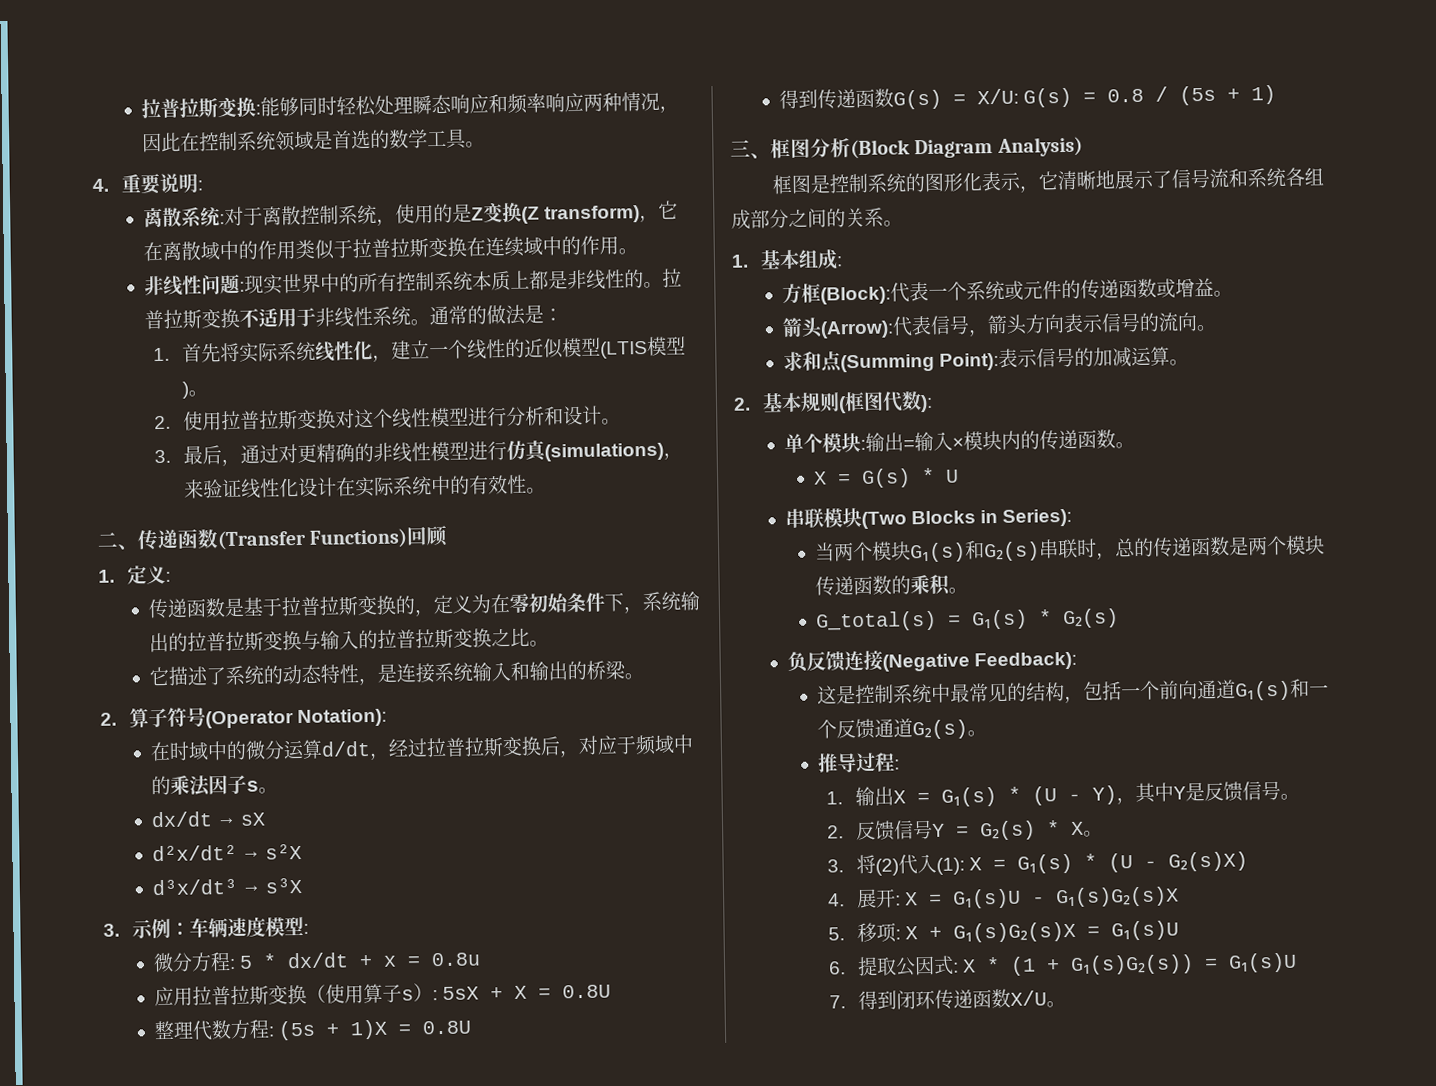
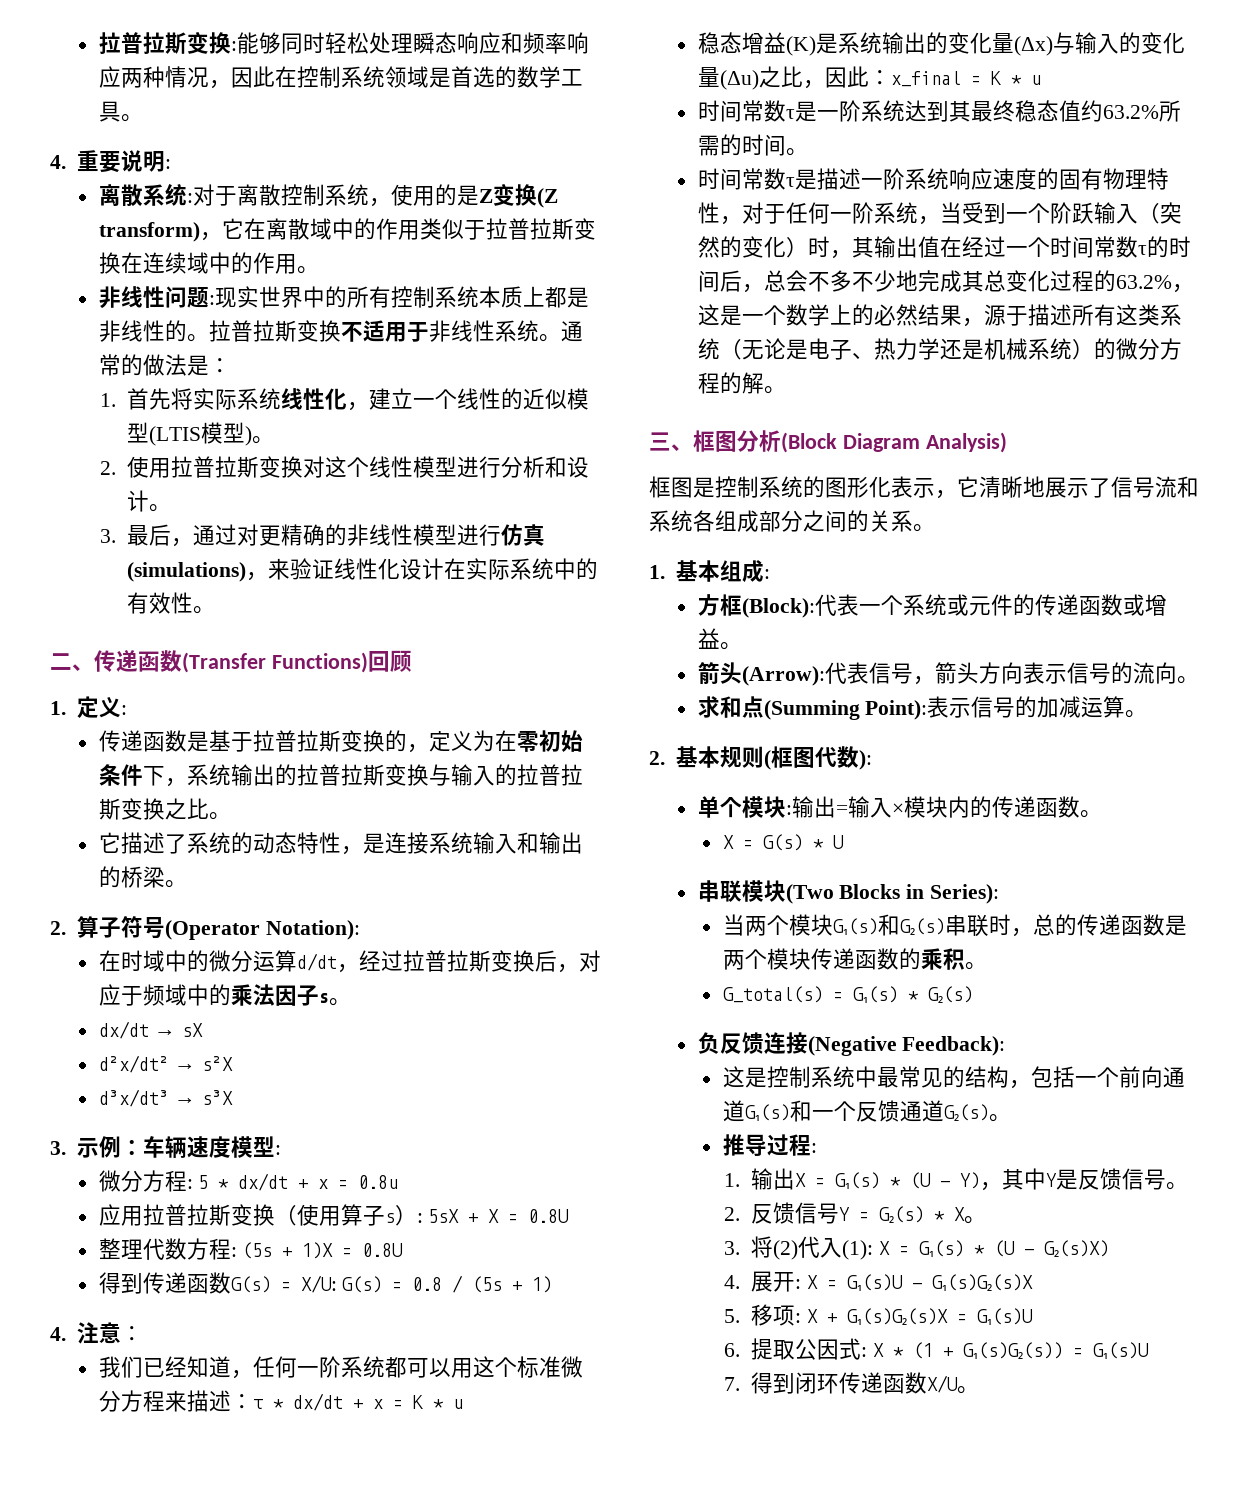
(1277, 94) none -> [50,1322,143,1344] [98,1356,583,1379] [98,1390,463,1412] [697,32,1185,56] [697,66,1041,90] [697,100,1181,122] [697,134,808,156] [697,168,1169,190] [697,202,1182,225] [697,236,1191,259] [697,270,1194,293] [697,304,1182,327] [697,338,1182,360] [697,372,786,394] // 4.注意： // 我们已经知道，任何一阶系统都可以用这个标准微分方程来描述：τ * dx/dt + x = K * u // 稳态增益(K)是系统输出的变化量(Δx)与输入的变化量(Δu)之比，因此：x_final = K * u // 时间常数τ是一阶系统达到其最终稳态值约63.2%所需的时间。 // 时间常数τ是描述一阶系统响应速度的固有物理特性，对于任何一阶系统，当受到一个阶跃输入（突然的变化）时，其输出值在经过一个时间常数τ的时间后，总会不多不少地完成其总变化过程的63.2%，这是一个数学上的必然结果，源于描述所有这类系统（无论是电子、热力学还是机械系统）的微分方程的解。

